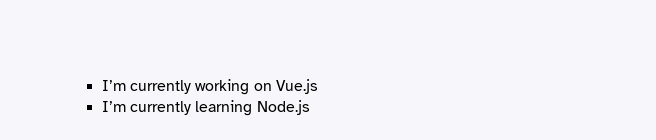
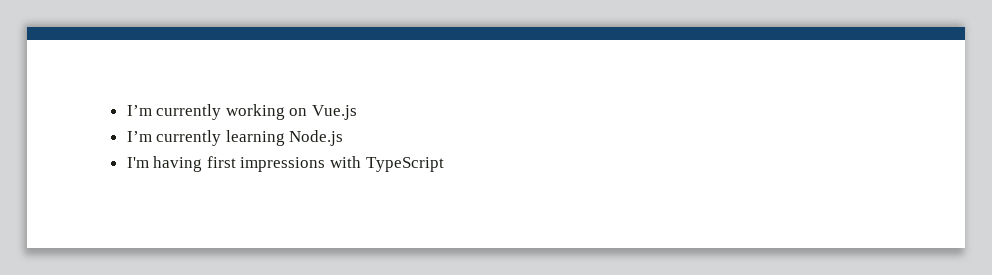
(310, 107) none -> [126,156,444,172] // I'm having first impressions with TypeScript

